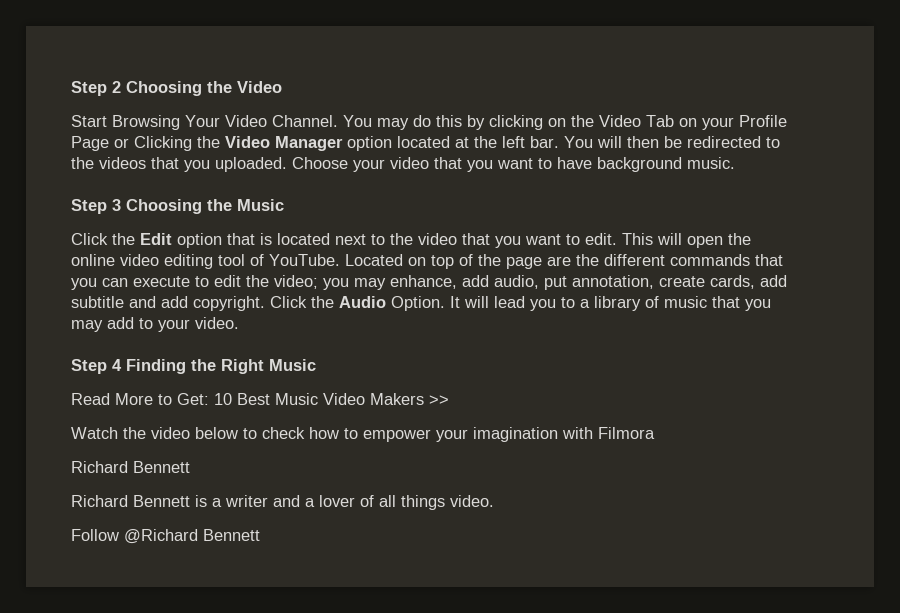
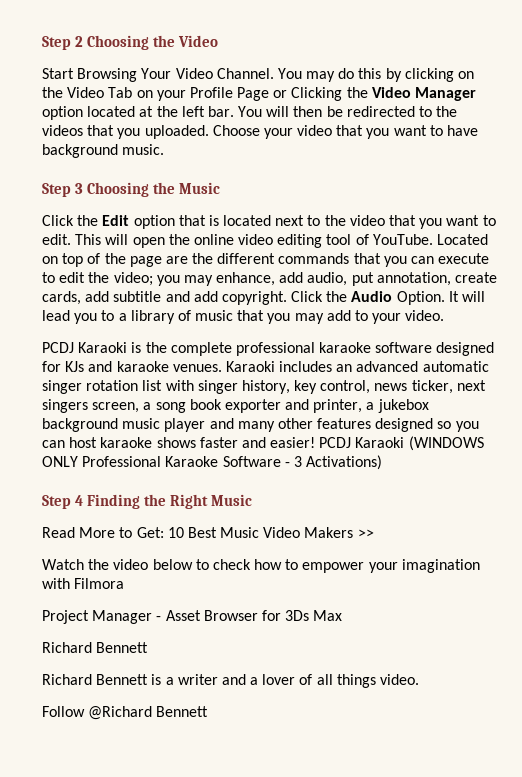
(239, 323) none -> [42,342,495,356] [42,361,489,372] [42,380,486,394] [42,399,429,413] [42,418,479,432] [42,436,484,451] [42,455,383,470] // PCDJ Karaoki is the complete professional karaoke software designed for KJs and karaoke venues. Karaoki includes an advanced automatic singer rotation list with singer history, key control, news ticker, next singers screen, a song book exporter and printer, a jukebox background music player and many other features designed so you can host karaoke shows faster and easier! PCDJ Karaoki (WINDOWS ONLY Professional Karaoke Software - 3 Activations)
(655, 433) none -> [42,610,343,624] // Project Manager - Asset Browser for 3Ds Max

